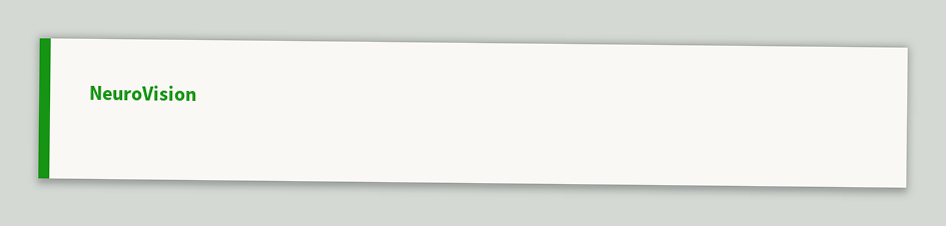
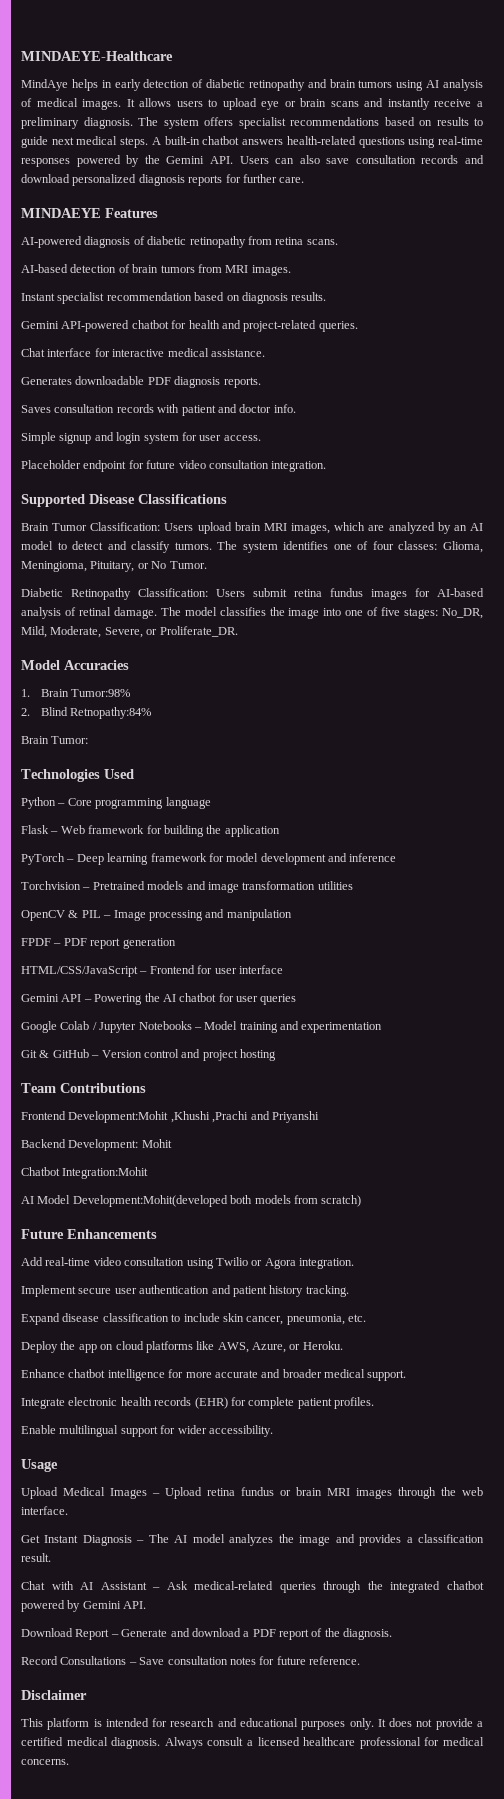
[89,84,197,102] NeuroVision -> [21,51,173,61] [21,79,484,91] [21,98,484,110] [21,117,483,129] [21,136,484,148] [21,155,484,167] [21,174,305,186] [21,208,158,218] [21,236,338,248] [21,264,291,276] [21,292,327,304] [21,320,358,332] [21,348,265,357] [21,376,261,388] [21,404,296,416] [21,432,261,444] [21,460,327,472] [21,494,227,507] [21,522,483,534] [21,541,484,553] [21,561,207,572] [21,588,484,600] [21,607,484,619] [21,626,238,638] [21,660,129,670] [21,689,131,697] [21,707,152,719] [21,736,89,744] [21,769,134,782] [21,797,211,809] [21,825,280,837] [21,853,397,865] [21,881,353,893] [21,909,292,921] [21,938,176,949] [21,965,283,977] [21,993,297,1005] [21,1021,383,1033] [21,1049,276,1061] [21,1083,146,1093] [21,1111,319,1123] [21,1139,172,1151] [21,1167,149,1179] [21,1195,362,1207] [21,1229,157,1239] [21,1257,354,1269] [21,1285,349,1297] [21,1313,366,1325] [21,1341,343,1353] [21,1369,407,1381] [21,1397,374,1409] [21,1425,273,1437] [21,1459,58,1472] [21,1487,483,1499] [21,1506,68,1515] [21,1534,484,1546] [21,1553,51,1562] [21,1581,485,1593] [21,1600,147,1612] [21,1628,393,1640] [21,1656,360,1665] [21,1690,87,1700] [21,1718,483,1730] [21,1737,485,1749] [21,1759,69,1765] MINDAEYE-Healthcare // MindAye helps in early detection of diabetic retinopathy and brain tumors using AI analysis of medical images. It allows users to upload eye or brain scans and instantly receive a preliminary diagnosis. The system offers specialist recommendations based on results to guide next medical steps. A built-in chatbot answers health-related questions using real-time responses powered by the Gemini API. Users can also save consultation records and download personalized diagnosis reports for further care. // MINDAEYE Features // AI-powered diagnosis of diabetic retinopathy from retina scans. // AI-based detection of brain tumors from MRI images. // Instant specialist recommendation based on diagnosis results. // Gemini API-powered chatbot for health and project-related queries. // Chat interface for interactive medical assistance. // Generates downloadable PDF diagnosis reports. // Saves consultation records with patient and doctor info. // Simple signup and login system for user access. // Placeholder endpoint for future video consultation integration. // Supported Disease Classifications // Brain Tumor Classification: Users upload brain MRI images, which are analyzed by an AI model to detect and classify tumors. The system identifies one of four classes: Glioma, Meningioma, Pituitary, or No Tumor. // Diabetic Retinopathy Classification: Users submit retina fundus images for AI-based analysis of retinal damage. The model classifies the image into one of five stages: No_DR, Mild, Moderate, Severe, or Proliferate_DR. // Model Accuracies // 1. Brain Tumor:98% // 2. Blind Retnopathy:84% // Brain Tumor: // Technologies Used // Python – Core programming language // Flask – Web framework for building the application // PyTorch – Deep learning framework for model development and inference // Torchvision – Pretrained models and image transformation utilities // OpenCV & PIL – Image processing and manipulation // FPDF – PDF report generation // HTML/CSS/JavaScript – Frontend for user interface // Gemini API – Powering the AI chatbot for user queries // Google Colab / Jupyter Notebooks – Model training and experimentation // Git & GitHub – Version control and project hosting // Team Contributions // Frontend Development:Mohit ,Khushi ,Prachi and Priyanshi // Backend Development: Mohit // Chatbot Integration:Mohit // AI Model Development:Mohit(developed both models from scratch) // Future Enhancements // Add real-time video consultation using Twilio or Agora integration. // Implement secure user authentication and patient history tracking. // Expand disease classification to include skin cancer, pneumonia, etc. // Deploy the app on cloud platforms like AWS, Azure, or Heroku. // Enhance chatbot intelligence for more accurate and broader medical support. // Integrate electronic health records (EHR) for complete patient profiles. // Enable multilingual support for wider accessibility. // Usage // Upload Medical Images – Upload retina fundus or brain MRI images through the web interface. // Get Instant Diagnosis – The AI model analyzes the image and provides a classification result. // Chat with AI Assistant – Ask medical-related queries through the integrated chatbot powered by Gemini API. // Download Report – Generate and download a PDF report of the diagnosis. // Record Consultations – Save consultation notes for future reference. // Disclaimer // This platform is intended for research and educational purposes only. It does not provide a certified medical diagnosis. Always consult a licensed healthcare professional for medical concerns.

